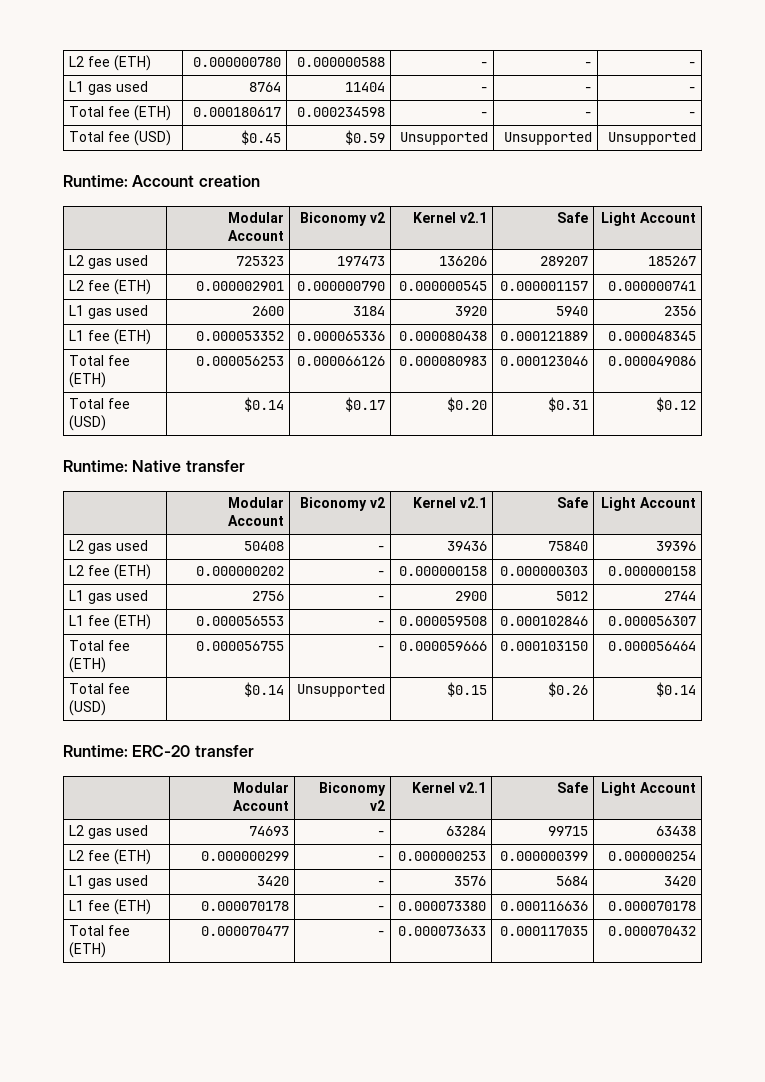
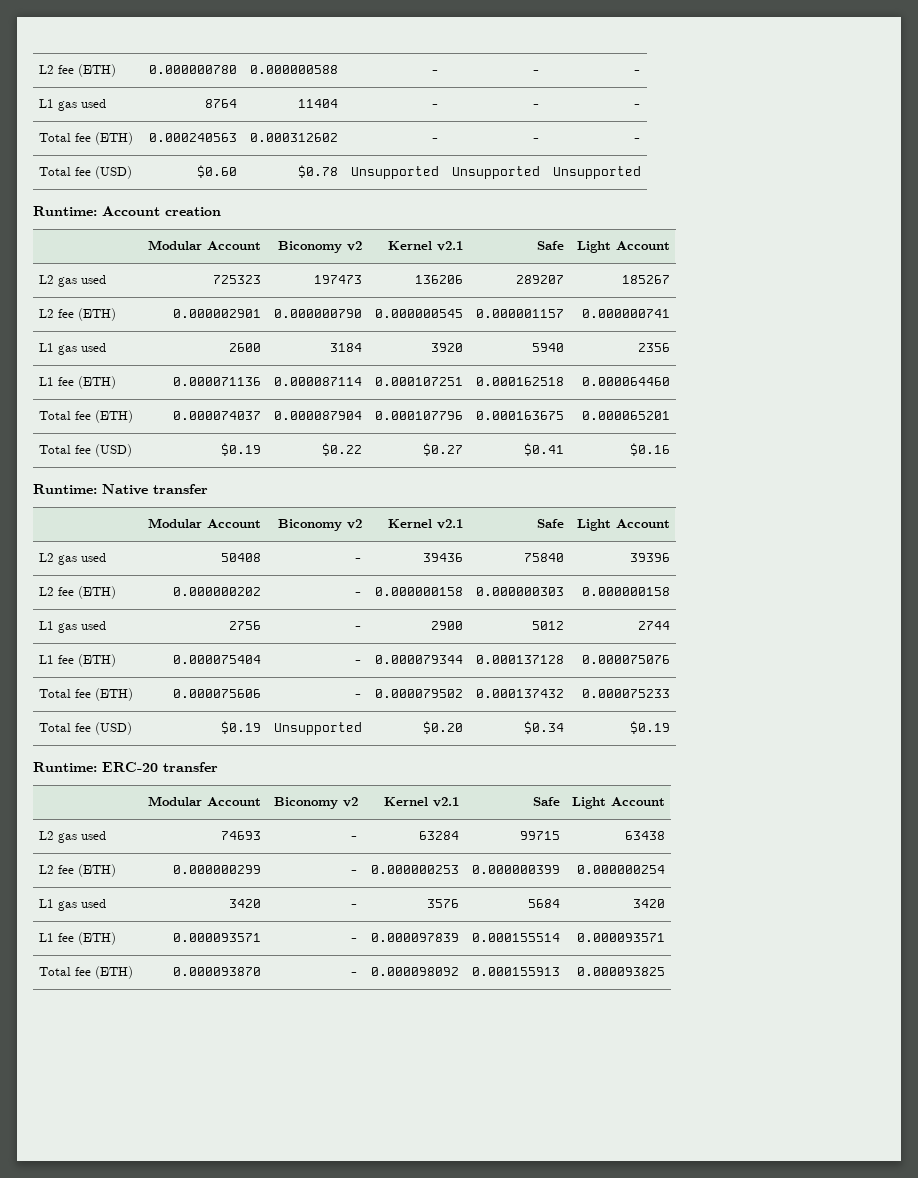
[192,107,281,117] [296,107,385,117] 0.000180617 | 0.000234598 -> [148,133,237,142] [249,133,338,142] 0.000240563 | 0.000312602
[240,130,281,145] [344,130,385,145] $0.45 | $0.59 -> [196,165,237,178] [297,165,338,178] $0.60 | $0.78
[195,331,284,341] [296,331,385,341] [398,331,487,341] [499,331,588,341] [607,331,696,341] [69,355,131,366] [69,372,107,388] [195,356,284,366] [296,356,385,366] [398,356,487,366] [499,356,588,366] [607,356,696,366] [69,398,131,409] [69,415,107,431] [243,397,284,412] [344,397,385,412] [446,397,487,412] [547,397,588,412] [655,397,696,412] 0.000053352 | 0.000065336 | 0.000080438 | 0.000121889 | 0.000048345 // Total fee (ETH) | 0.000056253 | 0.000066126 | 0.000080983 | 0.000123046 | 0.000049086 // Total fee (USD) | $0.14 | $0.17 | $0.20 | $0.31 | $0.12 -> [172,377,261,386] [273,377,362,386] [374,377,463,386] [475,377,564,386] [581,377,670,386] [39,410,134,423] [172,411,261,420] [273,411,362,420] [374,411,463,420] [475,411,564,420] [581,411,670,420] [39,444,133,457] [220,443,261,456] [321,443,362,456] [422,443,463,456] [523,443,564,456] [629,443,670,456] 0.000071136 | 0.000087114 | 0.000107251 | 0.000162518 | 0.000064460 // Total fee (ETH) | 0.000074037 | 0.000087904 | 0.000107796 | 0.000163675 | 0.000065201 // Total fee (USD) | $0.19 | $0.22 | $0.27 | $0.41 | $0.16
[195,616,284,626] [376,621,385,626] [398,616,487,626] [499,616,588,626] [607,616,696,626] [69,640,131,651] [69,657,107,673] [195,641,284,651] [376,646,385,651] [398,641,487,651] [499,641,588,651] [607,641,696,651] [69,683,131,694] [69,700,107,716] [243,682,284,697] [296,684,385,697] [446,682,487,697] [547,682,588,697] [655,682,696,697] 0.000056553 | - | 0.000059508 | 0.000102846 | 0.000056307 // Total fee (ETH) | 0.000056755 | - | 0.000059666 | 0.000103150 | 0.000056464 // Total fee (USD) | $0.14 | Unsupported | $0.15 | $0.26 | $0.14 -> [172,655,261,664] [353,660,362,664] [374,655,463,664] [475,655,564,664] [581,655,670,664] [39,688,134,701] [172,689,261,698] [353,694,362,698] [374,689,463,698] [475,689,564,698] [581,689,670,698] [39,722,133,735] [220,721,261,734] [273,722,362,735] [422,721,463,734] [523,721,564,734] [629,721,670,734] 0.000075404 | - | 0.000079344 | 0.000137128 | 0.000075076 // Total fee (ETH) | 0.000075606 | - | 0.000079502 | 0.000137432 | 0.000075233 // Total fee (USD) | $0.19 | Unsupported | $0.20 | $0.34 | $0.19
[200,901,289,911] [376,906,385,911] [397,901,486,911] [499,901,588,911] [607,901,696,911] [69,925,131,936] [69,942,107,958] [200,926,289,936] [376,931,385,936] [397,926,486,936] [499,926,588,936] [607,926,696,936] 0.000070178 | - | 0.000073380 | 0.000116636 | 0.000070178 // Total fee (ETH) | 0.000070477 | - | 0.000073633 | 0.000117035 | 0.000070432 -> [172,933,261,942] [349,938,358,942] [370,933,459,942] [471,933,560,942] [576,933,665,942] [39,966,134,979] [172,967,261,976] [349,972,358,976] [370,967,459,976] [471,967,560,976] [576,967,665,976] 0.000093571 | - | 0.000097839 | 0.000155514 | 0.000093571 // Total fee (ETH) | 0.000093870 | - | 0.000098092 | 0.000155913 | 0.000093825

